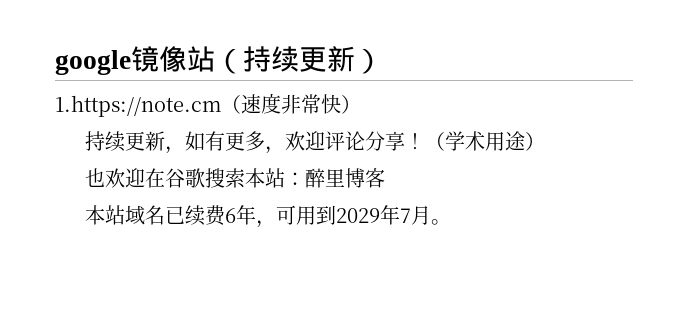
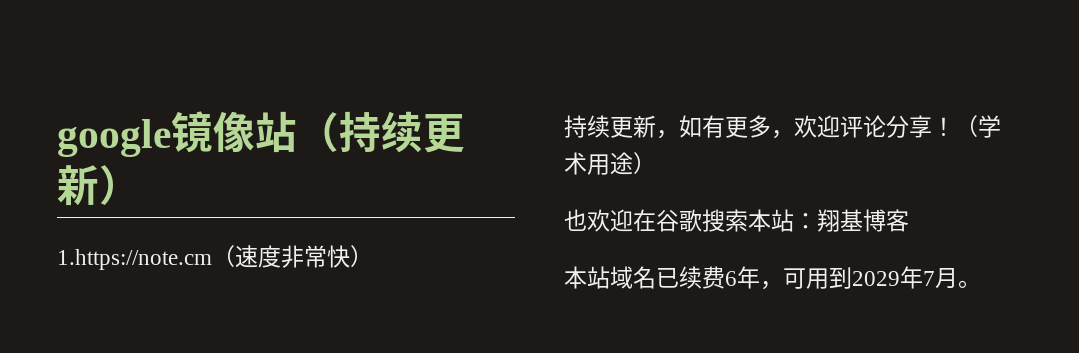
[304,168,345,188] 醉里 -> [817,209,863,232] 翔基

